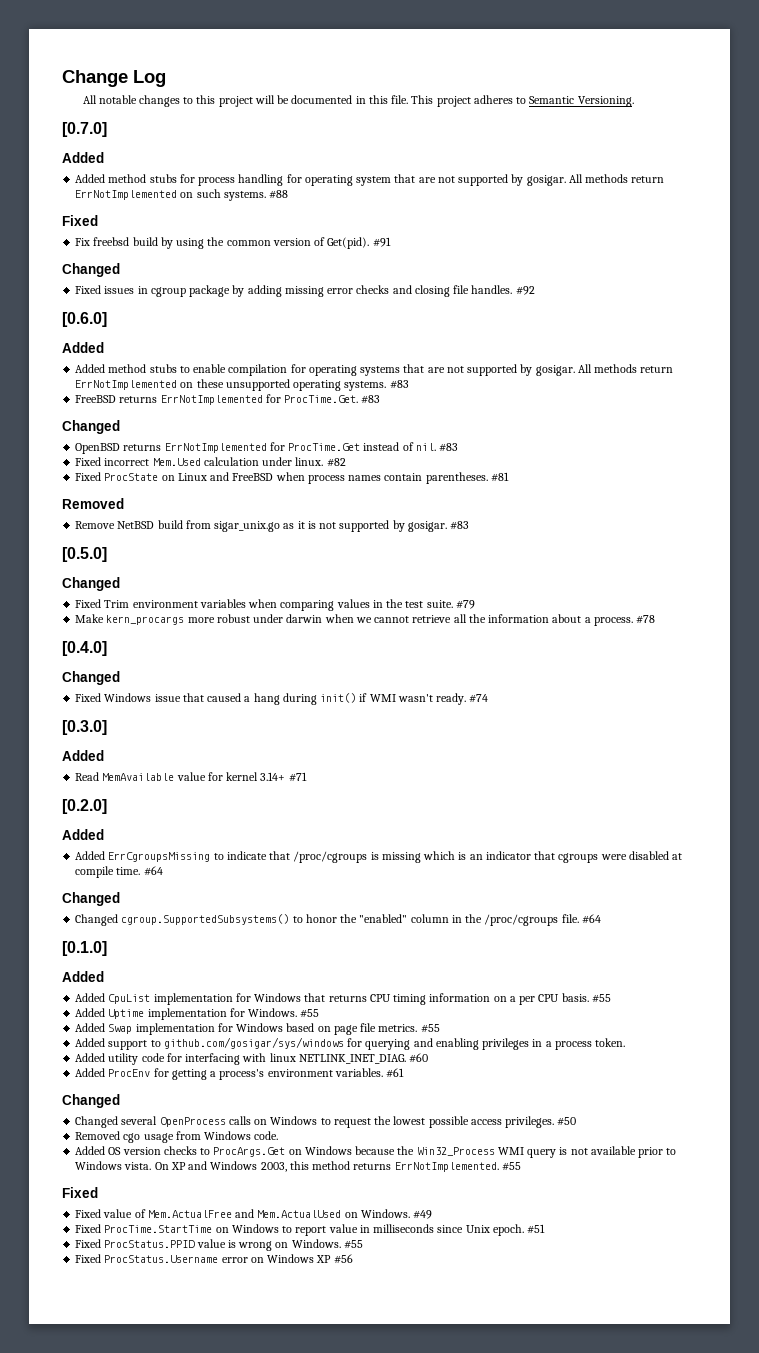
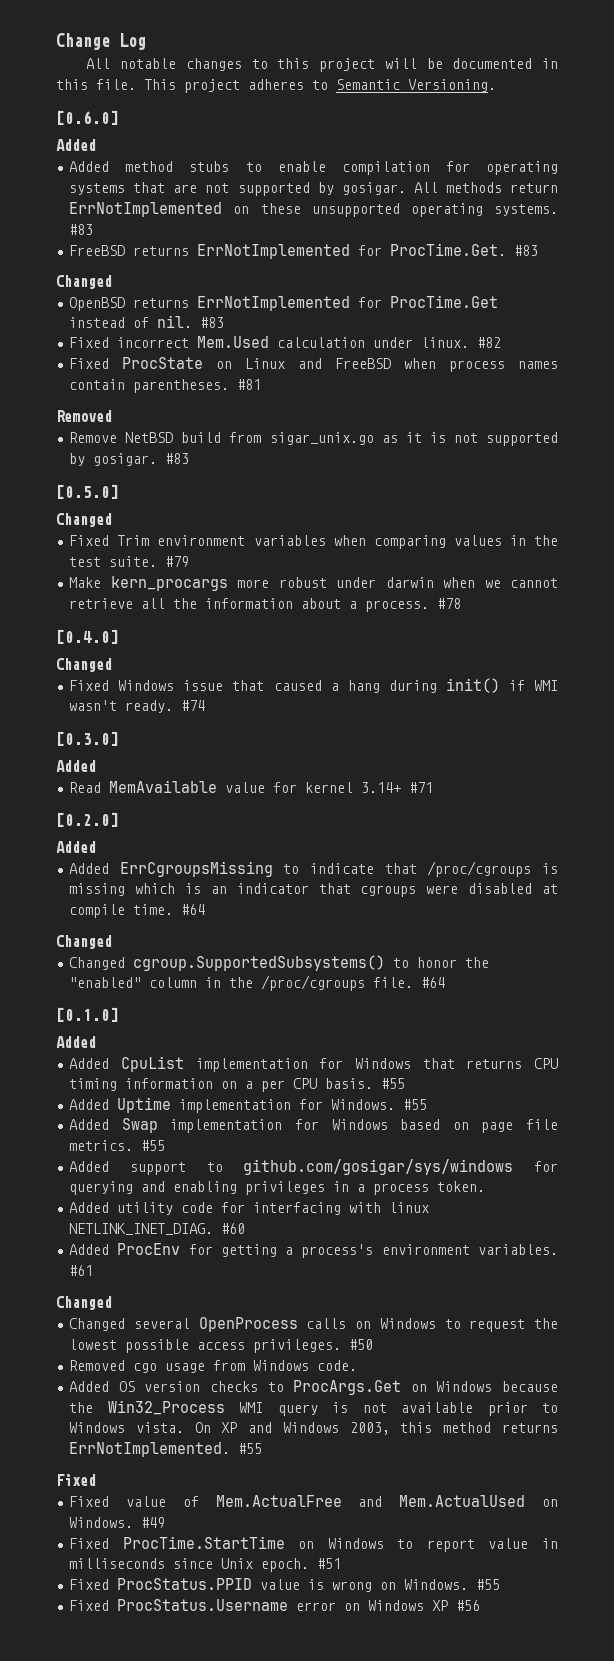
[62,122,107,137] [62,152,104,163] [75,174,665,186] [75,189,289,201] [62,215,98,226] [75,237,391,249] [62,263,120,277] [75,285,535,297] // [0.7.0] // Added // Added method stubs for process handling for operating system that are not supported by gosigar. All methods return ErrNotImplemented on such systems. #88 // Fixed // Fix freebsd build by using the common version of Get(pid). #91 // Changed // Fixed issues in cgroup package by adding missing error checks and closing file handles. #92 -> (496, 85) none

